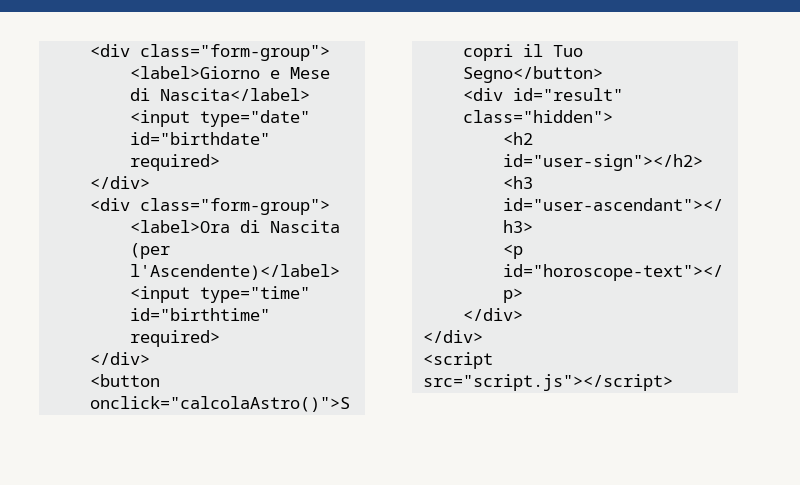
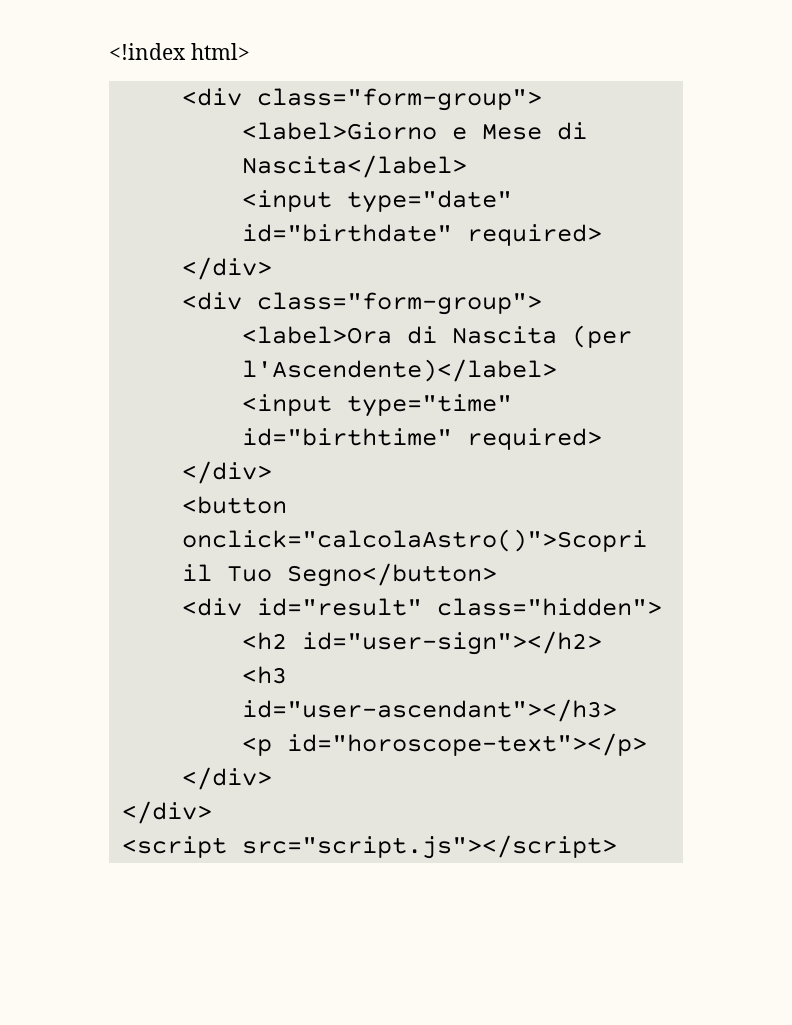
(89, 50) none -> [109,43,250,60] <!index html> //

